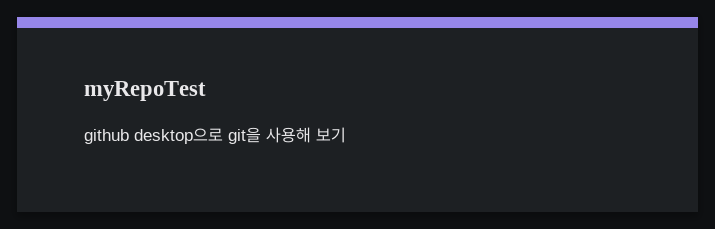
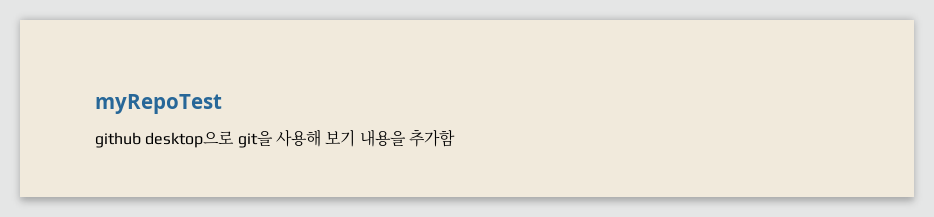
(346, 135) none -> [359,129,455,147] 내용을 추가함

